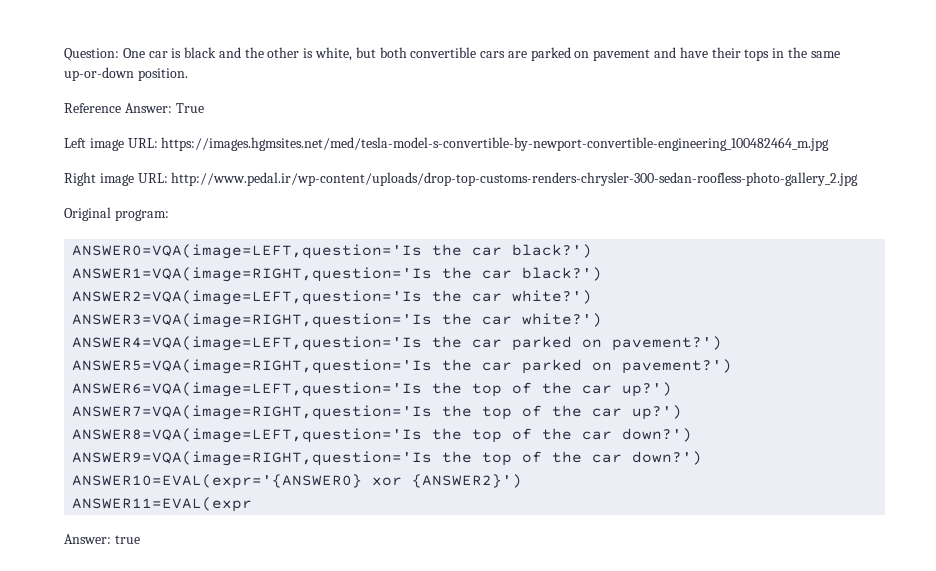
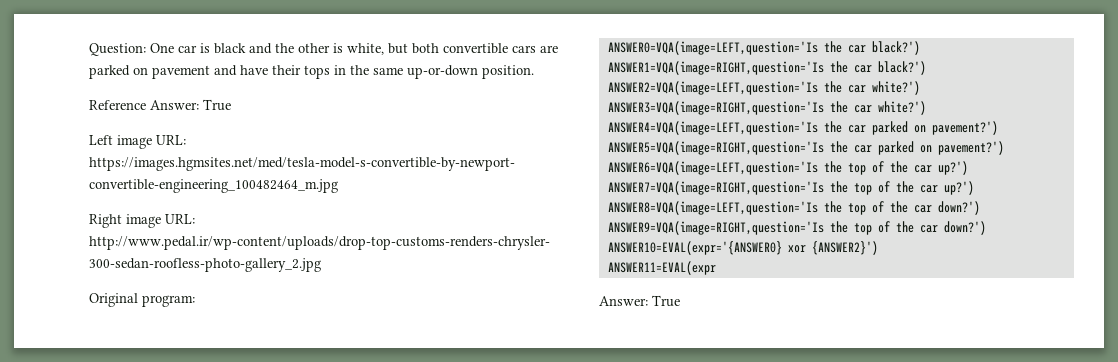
[114,535,140,544] true -> [652,295,680,307] True

